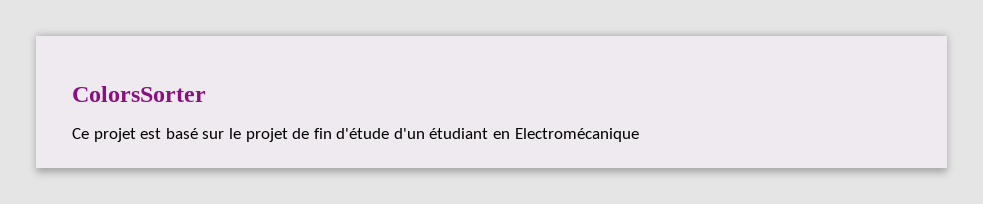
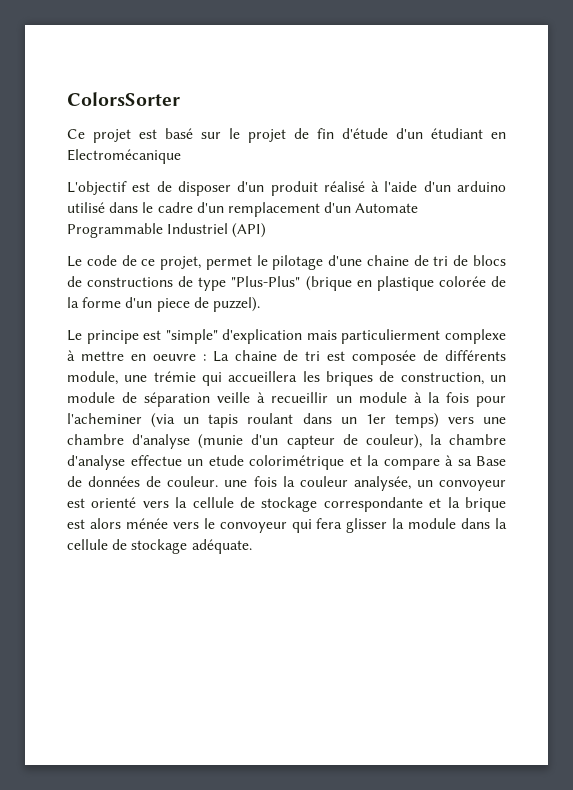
(639, 135) none -> [67,181,507,196] [67,202,419,217] [67,223,267,238] [67,255,507,270] [67,276,506,291] [67,297,260,312] [67,329,506,344] [67,350,506,365] [67,371,506,386] [67,392,506,407] [67,413,507,428] [67,434,506,449] [67,455,506,470] [67,476,506,491] [67,497,506,512] [67,518,508,533] [67,539,252,554] // L'objectif est de disposer d'un produit réalisé à l'aide d'un arduino utilisé dans le cadre d'un remplacement d'un Automate Programmable Industriel (API) // Le code de ce projet, permet le pilotage d'une chaine de tri de blocs de constructions de type "Plus-Plus" (brique en plastique colorée de la forme d'un piece de puzzel). // Le principe est "simple" d'explication mais particulierment complexe à mettre en oeuvre : La chaine de tri est composée de différents module, une trémie qui accueillera les briques de construction, un module de séparation veille à recueillir un module à la fois pour l'acheminer (via un tapis roulant dans un 1er temps) vers une chambre d'analyse (munie d'un capteur de couleur), la chambre d'analyse effectue un etude colorimétrique et la compare à sa Base de données de couleur. une fois la couleur analysée, un convoyeur est orienté vers la cellule de stockage correspondante et la brique est alors ménée vers le convoyeur qui fera glisser la module dans la cellule de stockage adéquate.

